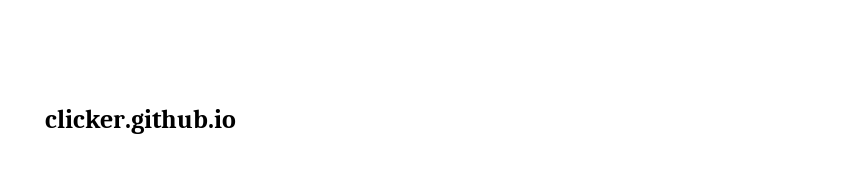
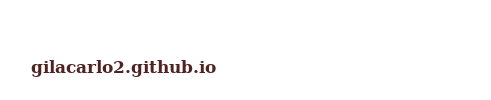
[45,109,236,134] clicker.github.io -> [31,60,216,77] gilacarlo2.github.io

